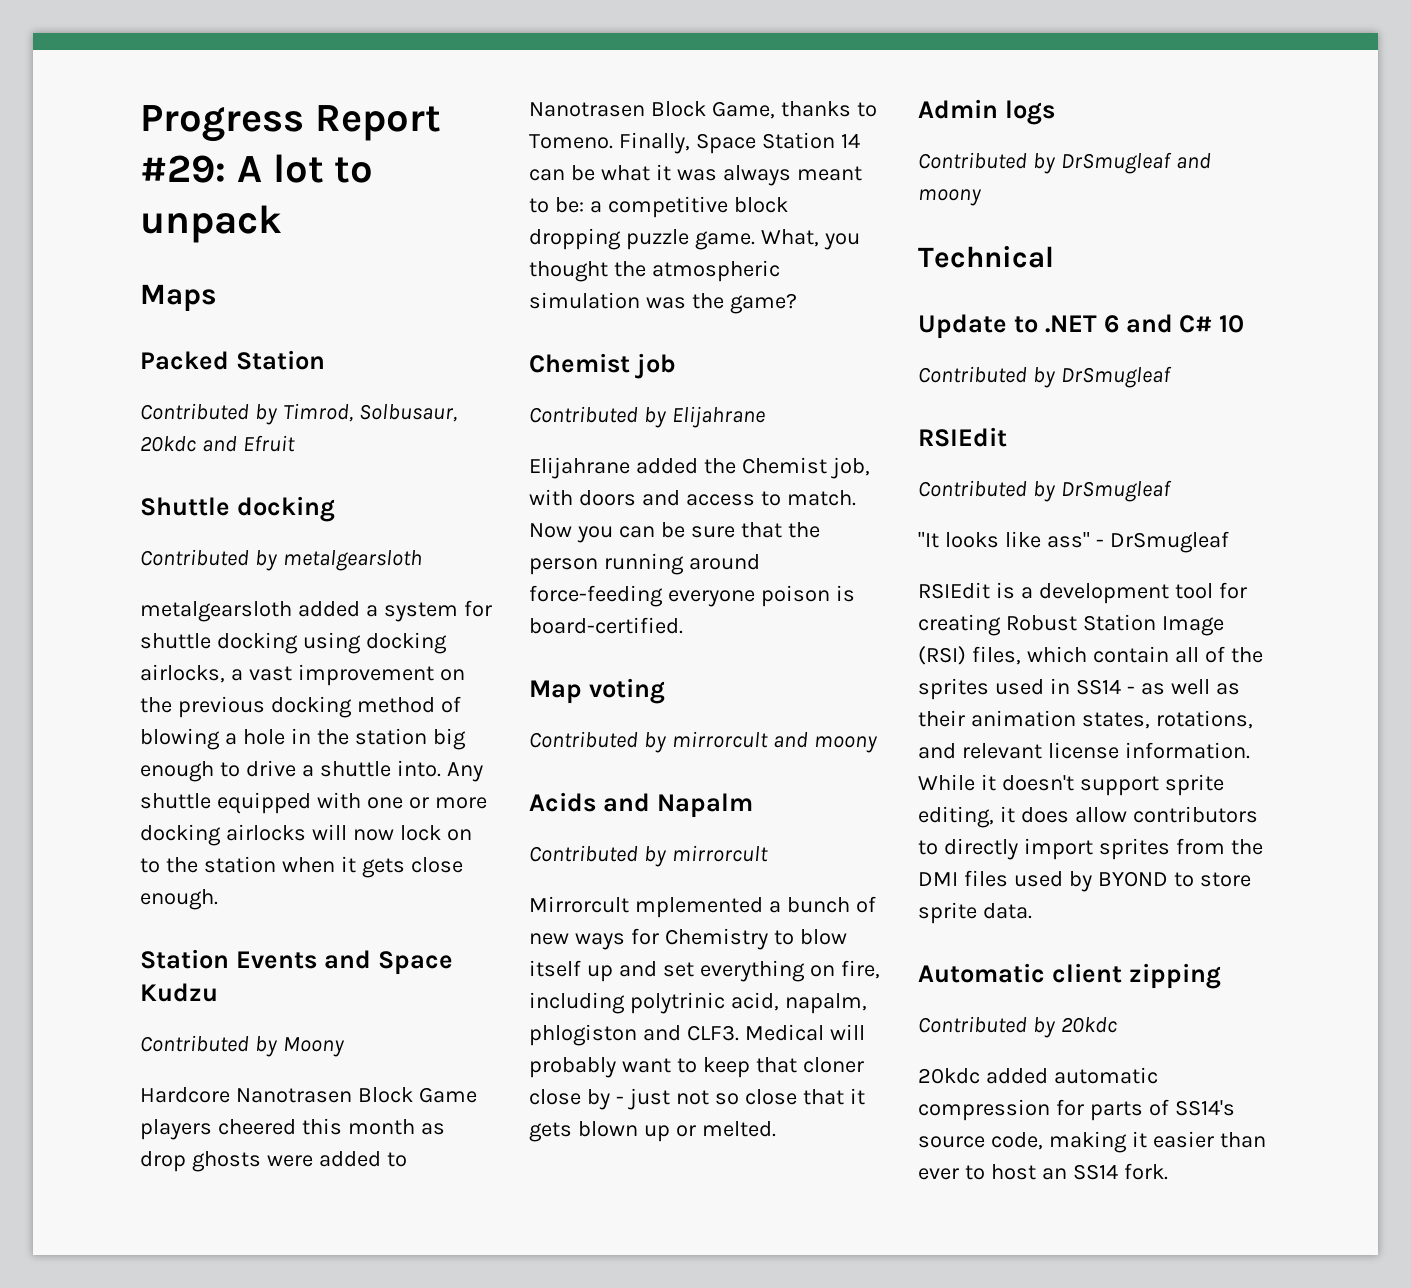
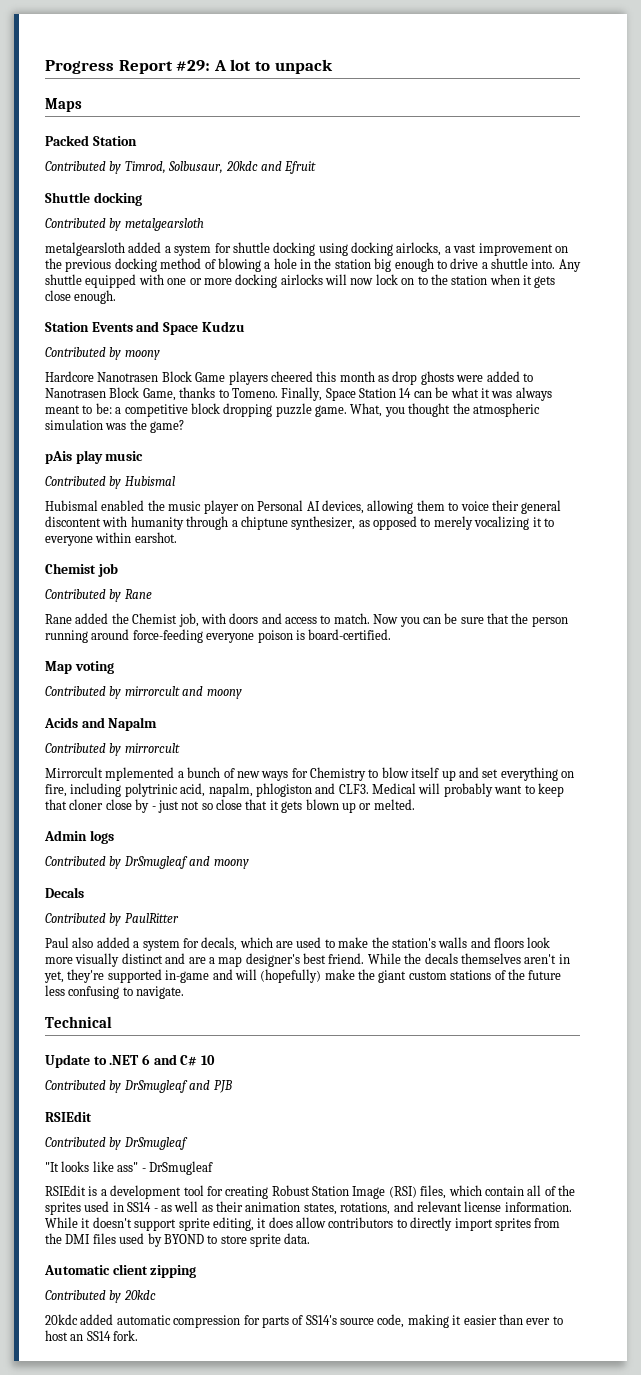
[282,1037,345,1057] Moony -> [124,350,160,360] moony
(797, 303) none -> [45,450,144,464] [45,476,175,489] [45,500,562,514] [45,516,554,530] [45,532,177,546] // pAis play music // Contributed by Hubismal // Hubismal enabled the music player on Personal AI devices, allowing them to voice their general discontent with humanity through a chiptune synthesizer, as opposed to merely vocalizing it to everyone within earshot.
[671,406,765,428] [529,457,630,479] Elijahrane // Elijahrane -> [124,589,152,599] [45,614,72,624] Rane // Rane
(982, 197) none -> [45,887,84,898] [45,913,179,926] [45,937,551,951] [45,953,570,967] [44,969,562,983] [45,985,185,999] // Decals // Contributed by PaulRitter // Paul also added a system for decals, which are used to make the station's walls and floors look more visually distinct and are a map designer's best friend. While the decals themselves aren't in yet, they're supported in-game and will (hopefully) make the giant custom stations of the future less confusing to navigate.
(1172, 377) none -> [189,1080,232,1093] and PJB

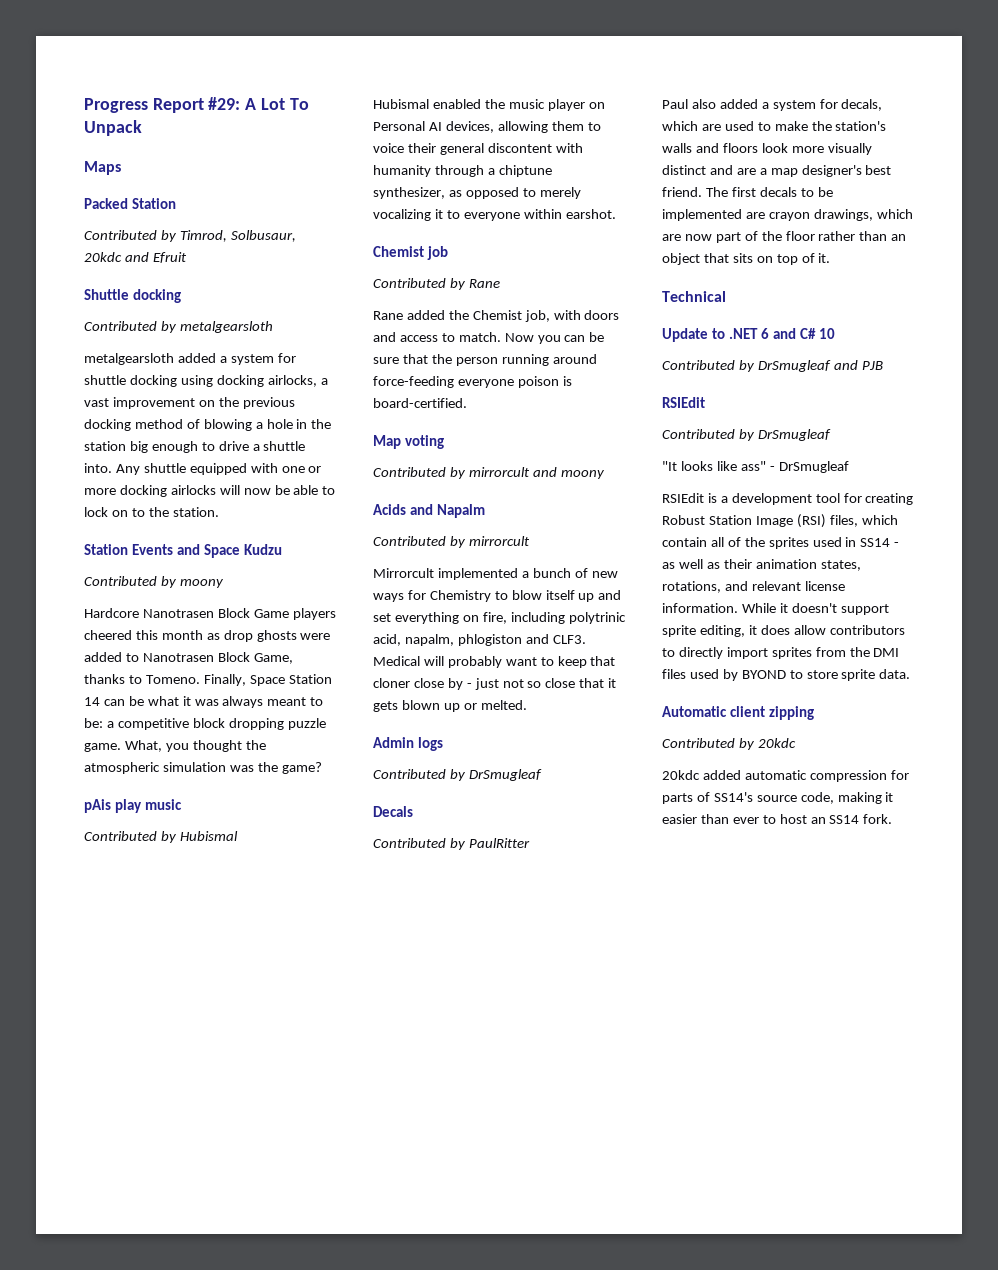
[230,59,333,74] lot to unpack -> [260,98,309,110] [84,120,142,136] Lot To Unpack
(374, 281) none -> [274,485,336,495] be able to
[451,274,556,288] [45,290,117,304] station when it gets close enough. -> [172,507,219,517] station.
[105,767,175,781] mplemented -> [437,568,518,580] implemented
[189,856,249,869] and moony -> (542, 775) none
[367,953,570,964] [44,969,562,983] [45,985,185,999] While the decals themselves aren't in yet, they're supported in-game and will (hopefully) make the giant custom stations of the future less confusing to navigate. -> [705,187,833,197] [662,209,913,221] [662,231,907,243] [662,253,831,265] The first decals to be implemented are crayon drawings, which are now part of the floor rather than an object that sits on top of it.

